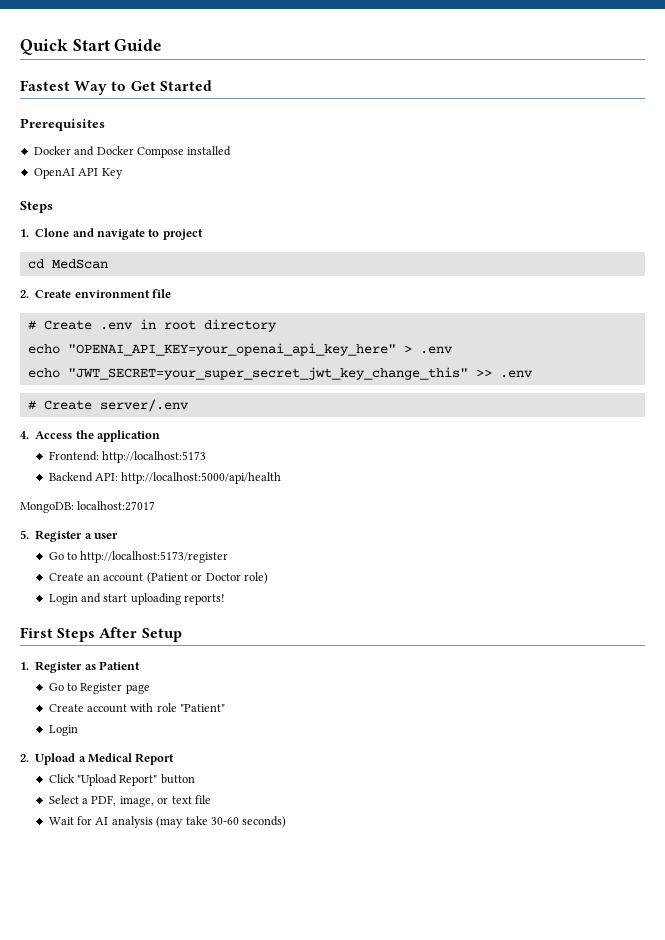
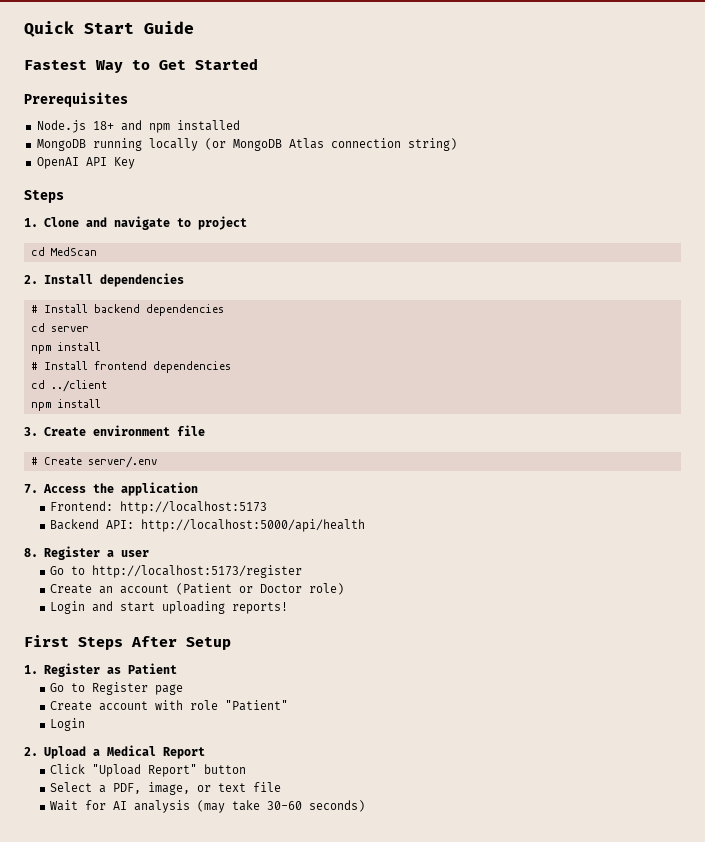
[33,146,232,158] Docker and Docker Compose installed -> [36,120,240,133] [36,138,457,151] Node.js 18+ and npm installed // MongoDB running locally (or MongoDB Atlas connection string)
[35,289,171,298] [27,319,277,332] [27,343,453,356] [27,367,533,380] Create environment file // # Create .env in root directory // echo "OPENAI_API_KEY=your_openai_api_key_here" > .env // echo "JWT_SECRET=your_super_secret_jwt_key_change_this" >> .env -> [43,273,184,287] [30,304,224,316] [30,323,89,332] [30,342,101,354] [30,361,231,373] [30,380,107,392] [30,399,101,411] [24,425,205,436] Install dependencies // # Install backend dependencies // cd server // npm install // # Install frontend dependencies // cd ../client // npm install // 3. Create environment file
[20,431,29,439] 4. -> [24,484,38,493] 7.
[20,501,156,513] [20,530,29,539] MongoDB: localhost:27017 // 5. -> [24,548,38,557] 8.

